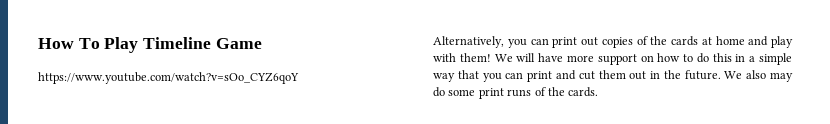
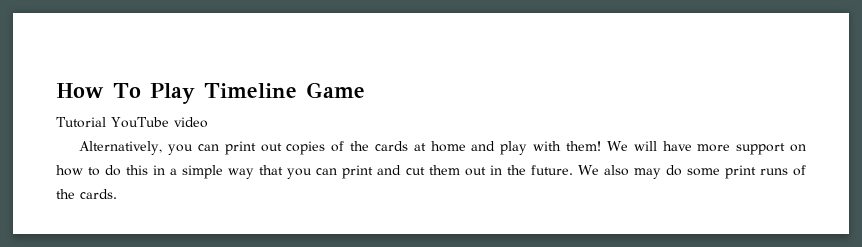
[38,72,299,84] https://www.youtube.com/watch?v=sOo_CYZ6qoY -> [56,117,208,128] Tutorial YouTube video

